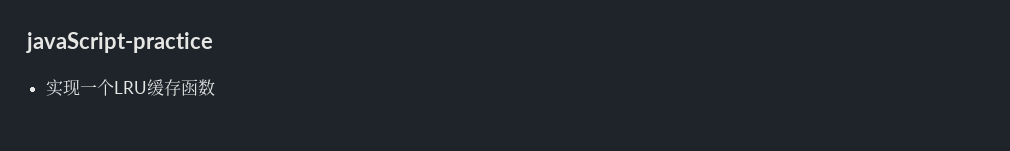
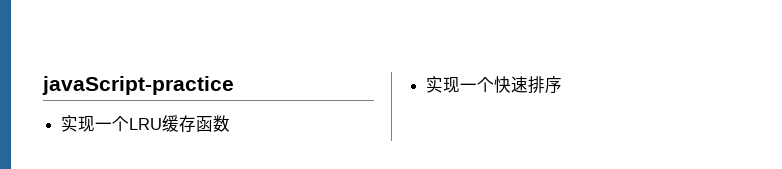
(215, 87) none -> [426,76,563,94] // 实现一个快速排序

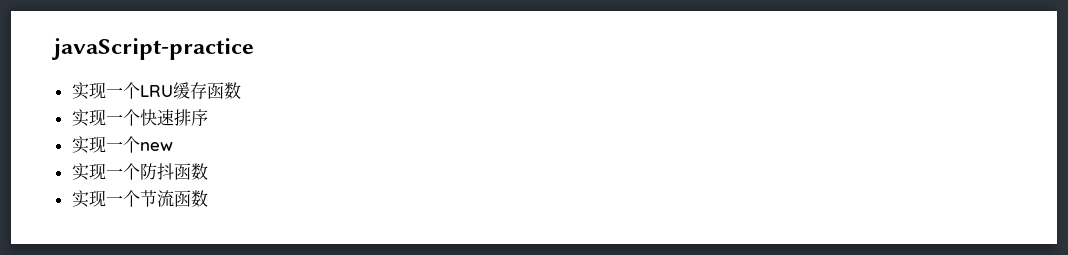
(563, 85) none -> [71,136,173,154] [71,163,208,181] [71,190,208,208] // 实现一个new // 实现一个防抖函数 // 实现一个节流函数

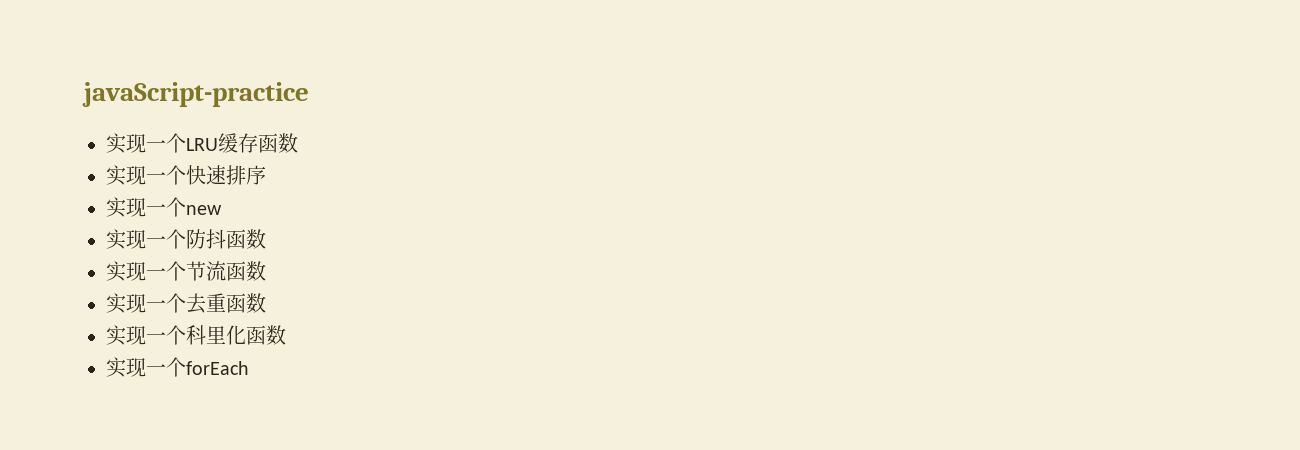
(208, 198) none -> [106,293,266,314] [106,325,286,346] [106,357,249,378] // 实现一个去重函数 // 实现一个科里化函数 // 实现一个forEach

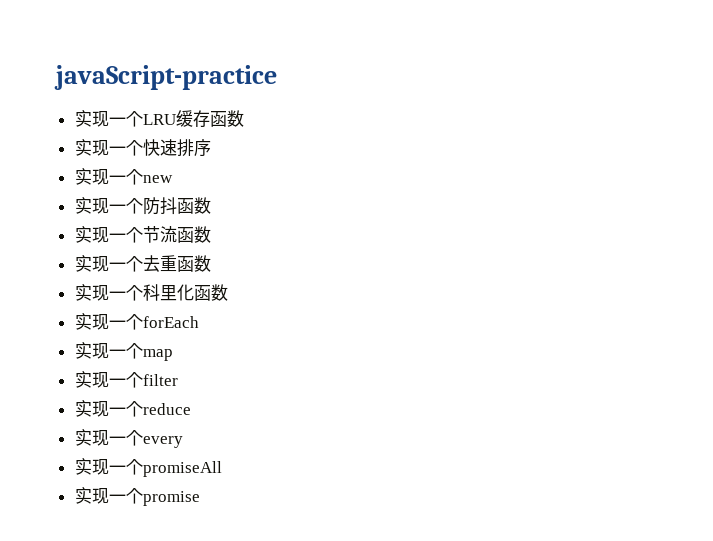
(249, 368) none -> [74,342,173,361] [74,371,178,388] [74,400,191,417] [74,429,183,448] [74,458,222,477] [74,487,200,506] // 实现一个map // 实现一个filter // 实现一个reduce // 实现一个every // 实现一个promiseAll // 实现一个promise

